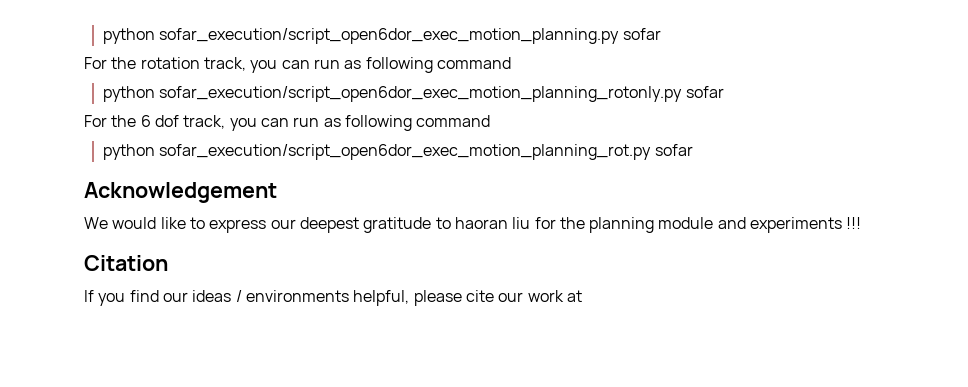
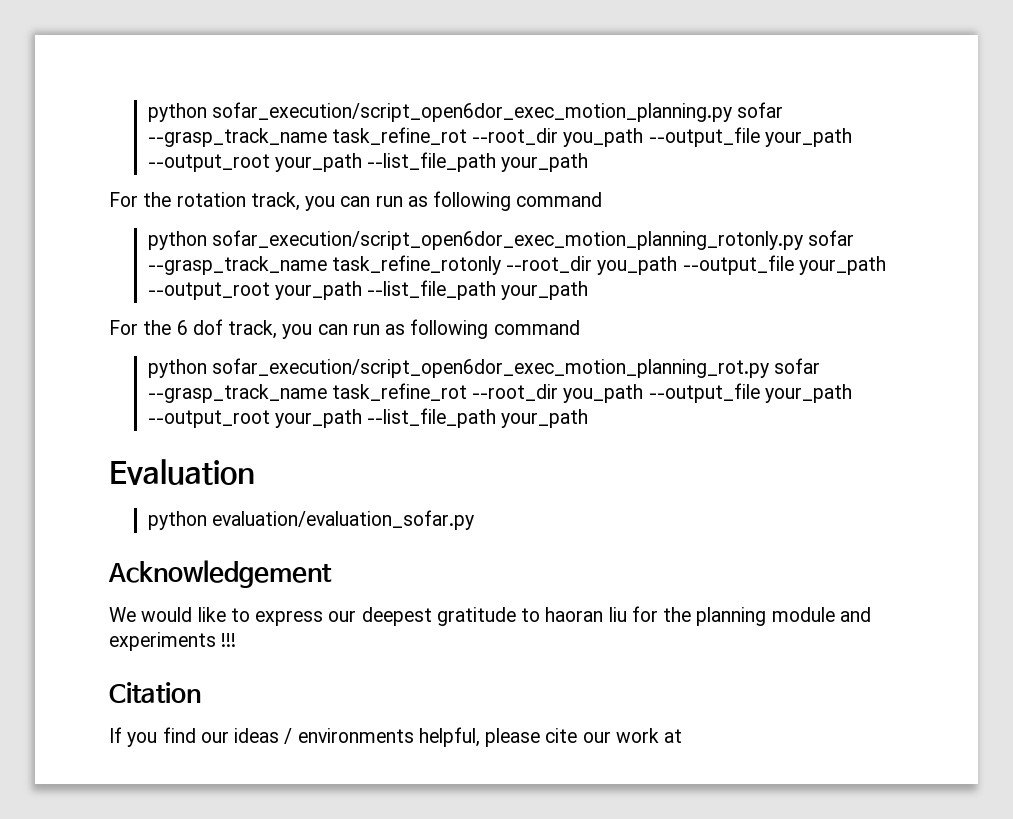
(661, 34) none -> [147,127,852,147] [147,152,589,172] --grasp_track_name task_refine_rot --root_dir you_path --output_file your_path --output_root your_path --list_file_path your_path
(724, 92) none -> [147,255,886,275] [147,280,589,300] --grasp_track_name task_refine_rotonly --root_dir you_path --output_file your_path --output_root your_path --list_file_path your_path
(693, 150) none -> [147,383,852,403] [147,408,589,428] [109,459,255,485] [147,510,474,530] --grasp_track_name task_refine_rot --root_dir you_path --output_file your_path --output_root your_path --list_file_path your_path // Evaluation // python evaluation/evaluation_sofar.py

